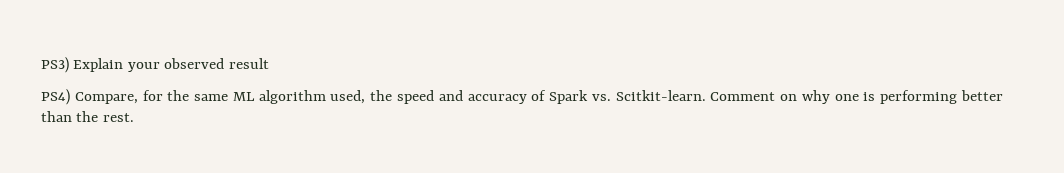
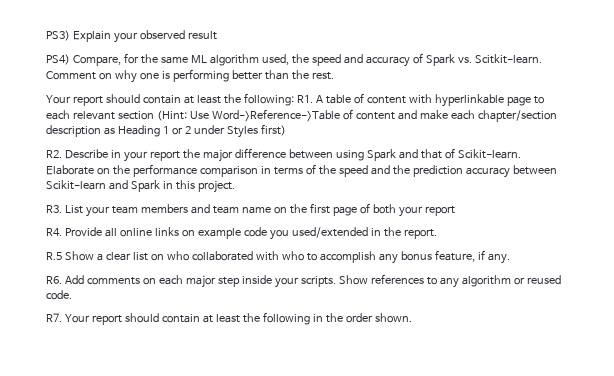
(134, 117) none -> [46,93,544,107] [46,109,557,122] [46,124,286,138] [46,148,521,162] [46,164,557,178] [46,180,235,193] [46,203,455,217] [46,227,437,240] [46,250,510,264] [46,274,561,288] [46,290,72,300] [46,312,412,325] // Your report should contain at least the following: R1. A table of content with hyperlinkable page to each relevant section (Hint: Use Word->Reference->Table of content and make each chapter/section description as Heading 1 or 2 under Styles first) // R2. Describe in your report the major difference between using Spark and that of Scikit-learn. Elaborate on the performance comparison in terms of the speed and the prediction accuracy between Scikit-learn and Spark in this project. // R3. List your team members and team name on the first page of both your report // R4. Provide all online links on example code you used/extended in the report. // R.5 Show a clear list on who collaborated with who to accomplish any bonus feature, if any. // R6. Add comments on each major step inside your scripts. Show references to any algorithm or reused code. // R7. Your report should contain at least the following in the order shown.

